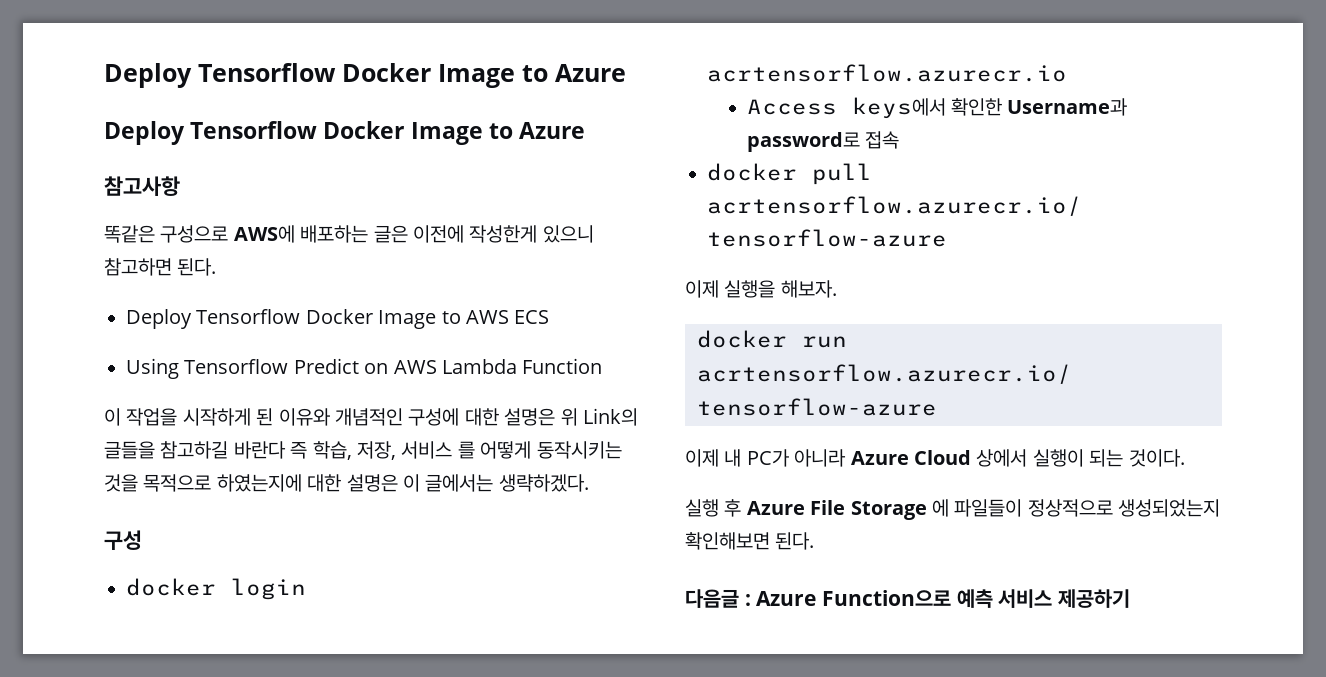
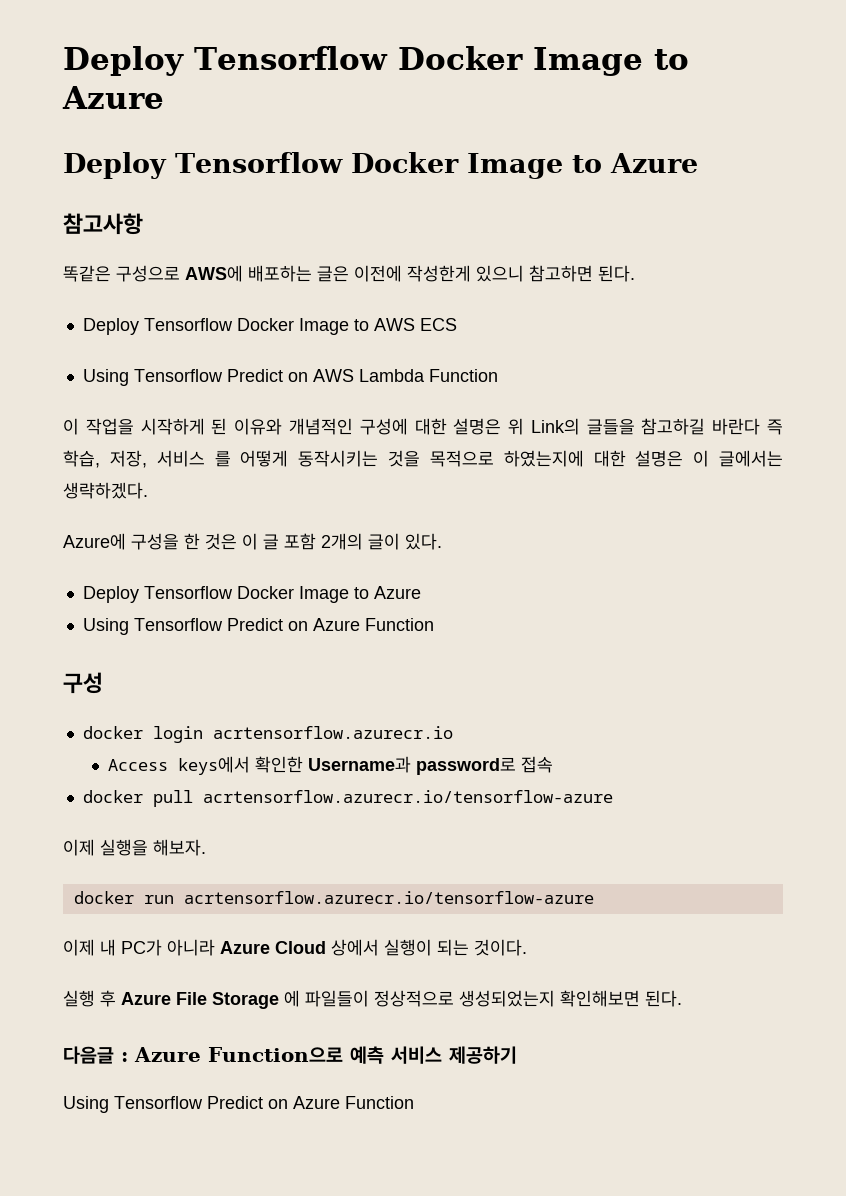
(589, 483) none -> [63,533,442,550] [82,586,421,603] [82,618,434,635] // Azure에 구성을 한 것은 이 글 포함 2개의 글이 있다. // Deploy Tensorflow Docker Image to Azure // Using Tensorflow Predict on Azure Function
(1131, 598) none -> [63,1096,414,1113] // Using Tensorflow Predict on Azure Function

